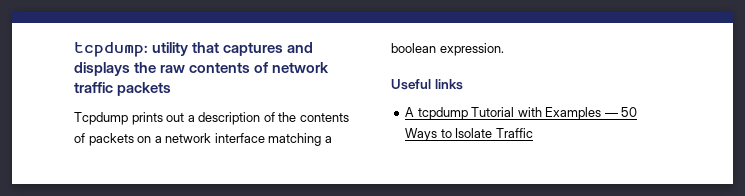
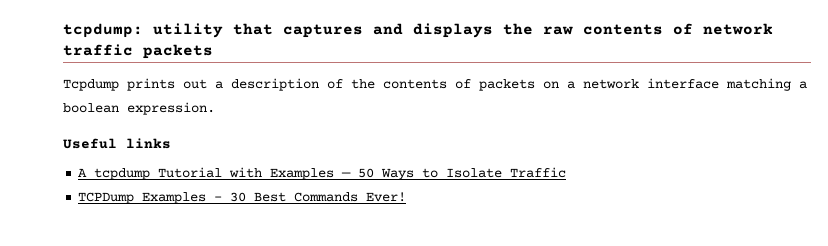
(533, 133) none -> [78,192,407,204] // TCPDump Examples – 30 Best Commands Ever!

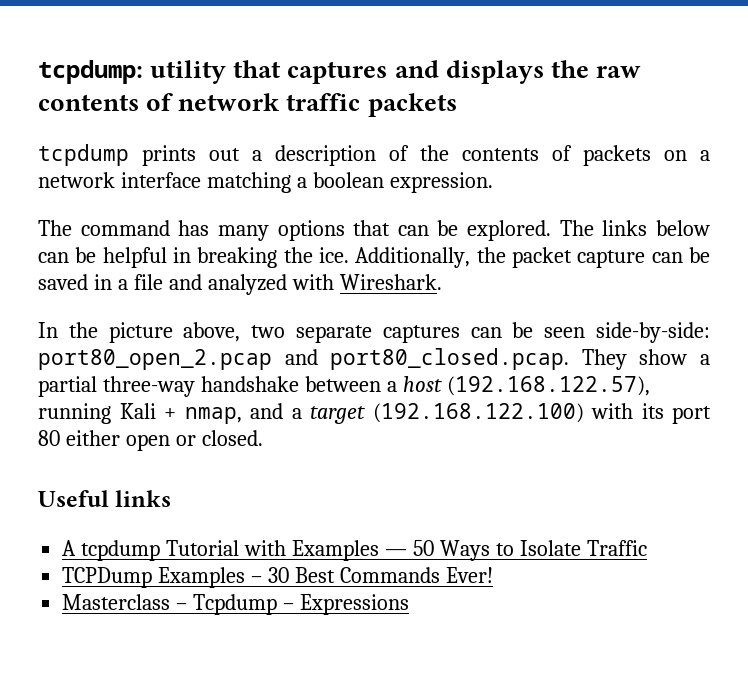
[63,79,119,91] Tcpdump -> [38,144,129,166] tcpdump
(215, 108) none -> [38,220,710,241] [38,247,711,268] [38,274,442,295] [38,322,710,343] [38,348,711,370] [38,376,650,397] [38,403,711,424] [38,430,263,451] // The command has many options that can be explored. The links below can be helpful in breaking the ice. Additionally, the packet capture can be saved in a file and analyzed with Wireshark. // In the picture above, two separate captures can be seen side-by-side: port80_open_2.pcap and port80_closed.pcap. They show a partial three-way handshake between a host (192.168.122.57), running Kali + nmap, and a target (192.168.122.100) with its port 80 either open or closed.
(407, 197) none -> [62,594,409,615] // Masterclass – Tcpdump – Expressions

